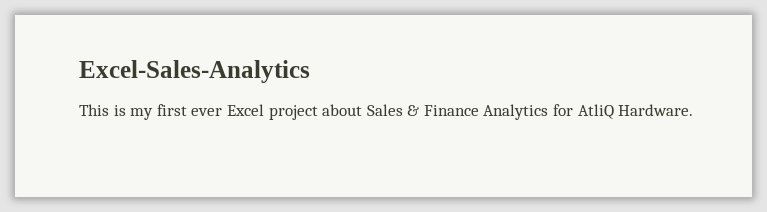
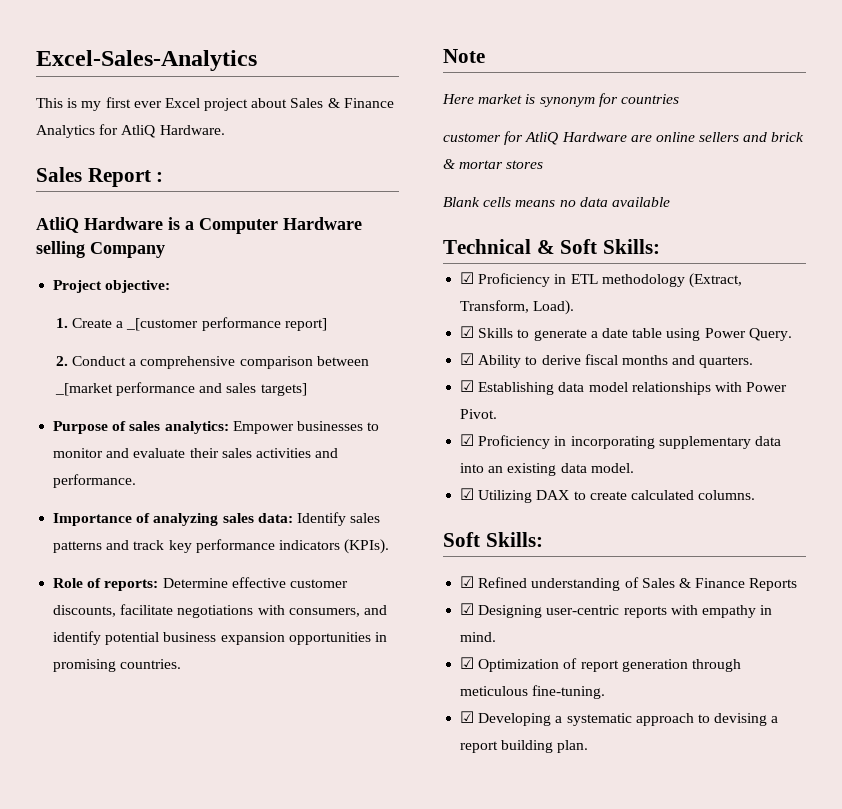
(694, 110) none -> [36,167,164,187] [36,217,362,234] [36,241,165,258] [53,280,171,293] [55,317,327,331] [55,356,369,369] [54,382,307,396] [53,421,380,434] [53,448,339,458] [53,474,137,488] [53,512,381,526] [53,539,390,554] [53,577,348,591] [53,604,387,618] [53,631,387,645] [53,659,182,672] [443,49,485,63] [442,93,679,107] [443,131,805,145] [443,159,544,169] [443,197,670,207] [443,239,661,254] [460,272,742,288] [460,300,575,315] [460,326,792,341] [460,353,754,368] [460,380,788,395] [460,409,498,419] [460,434,781,449] [460,463,634,476] [460,488,756,503] [443,532,543,547] [460,576,798,591] [460,603,773,618] [460,632,497,642] [460,657,741,672] [460,685,606,699] [460,711,779,726] [460,740,589,753] // Sales Report : // AtliQ Hardware is a Computer Hardware selling Company // Project objective: // 1. Create a _[customer performance report] // 2. Conduct a comprehensive comparison between _[market performance and sales targets] // Purpose of sales analytics: Empower businesses to monitor and evaluate their sales activities and performance. // Importance of analyzing sales data: Identify sales patterns and track key performance indicators (KPIs). // Role of reports: Determine effective customer discounts, facilitate negotiations with consumers, and identify potential business expansion opportunities in promising countries. // Note // Here market is synonym for countries // customer for AtliQ Hardware are online sellers and brick & mortar stores // Blank cells means no data available // Technical & Soft Skills: // ☑ Proficiency in ETL methodology (Extract, Transform, Load). // ☑ Skills to generate a date table using Power Query. // ☑ Ability to derive fiscal months and quarters. // ☑ Establishing data model relationships with Power Pivot. // ☑ Proficiency in incorporating supplementary data into an existing data model. // ☑ Utilizing DAX to create calculated columns. // Soft Skills: // ☑ Refined understanding of Sales & Finance Reports // ☑ Designing user-centric reports with empathy in mind. // ☑ Optimization of report generation through meticulous fine-tuning. // ☑ Developing a systematic approach to devising a report building plan.

